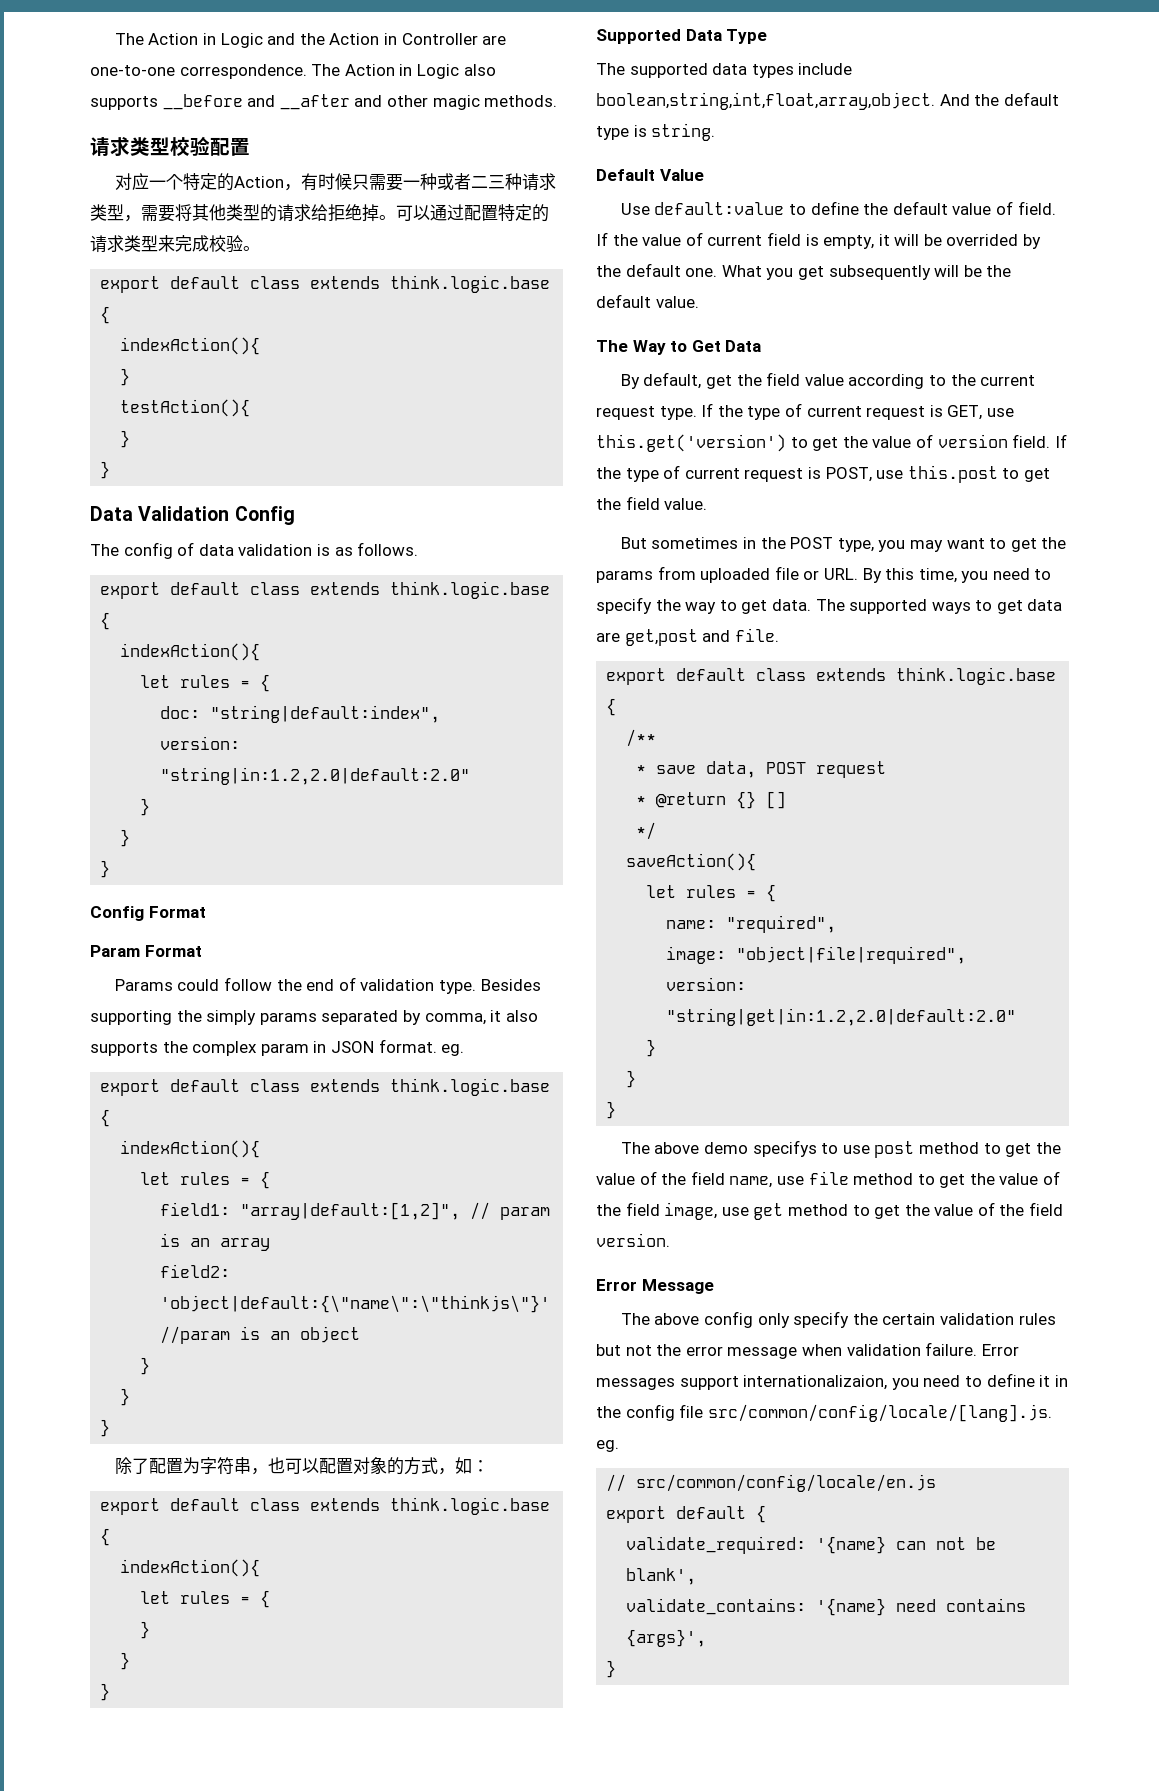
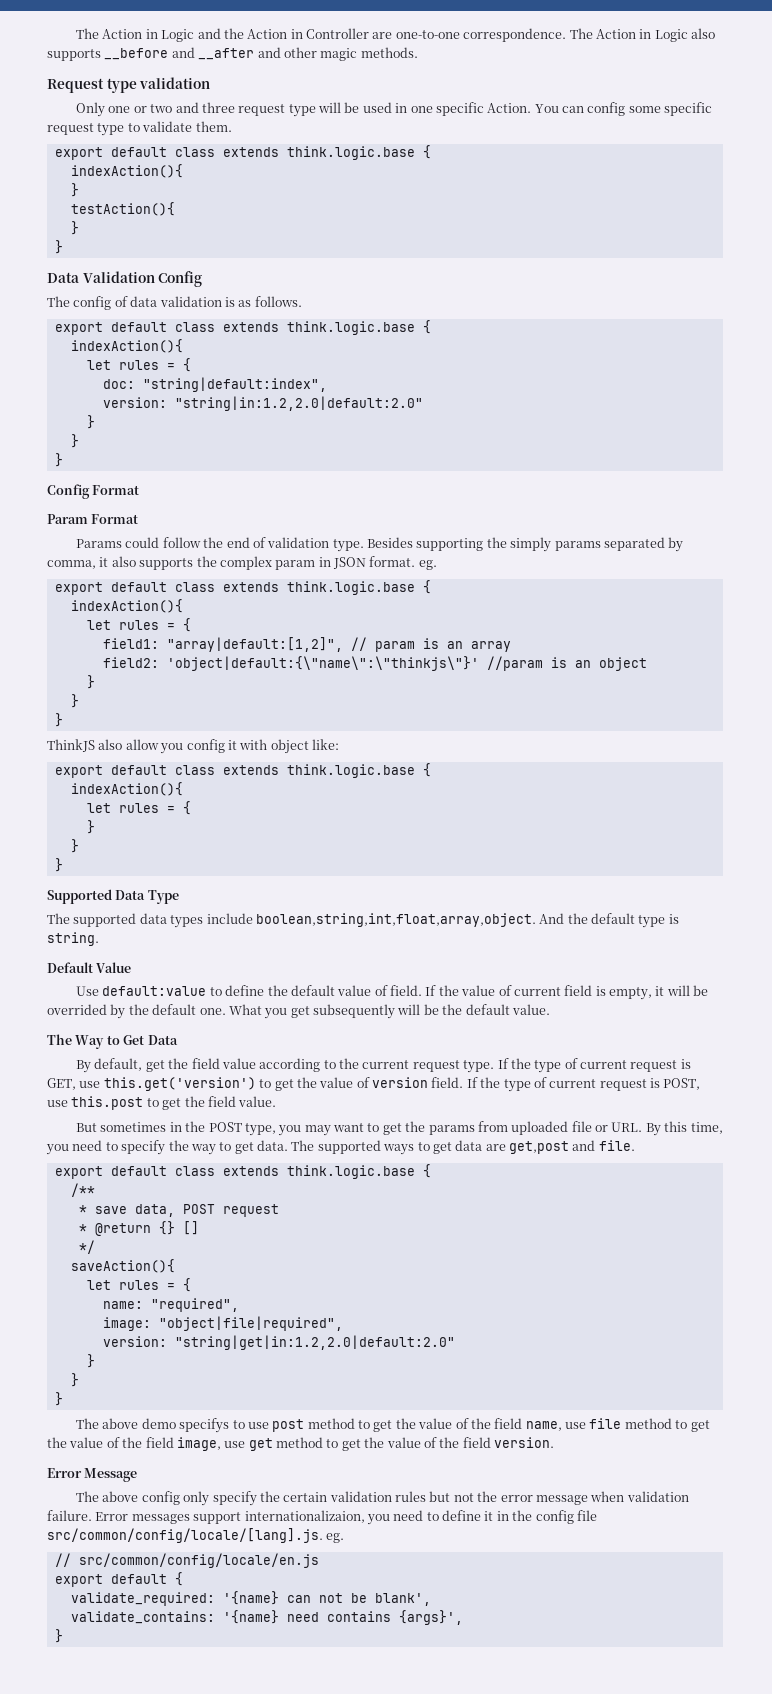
[90,136,250,157] [114,173,556,191] [90,204,549,222] [90,235,260,253] 请求类型校验配置 // 对应一个特定的Action，有时候只需要一种或者二三种请求类型，需要将其他类型的请求给拒绝掉。可以通过配置特定的请求类型来完成校验。 -> [47,77,211,93] [76,102,713,117] [47,121,232,136] Request type validation // Only one or two and three request type will be used in one specific Action. You can config some specific request type to validate them.
[114,1457,489,1475] 除了配置为字符串，也可以配置对象的方式，如： -> [47,739,339,754] ThinkJS also allow you config it with object like:

